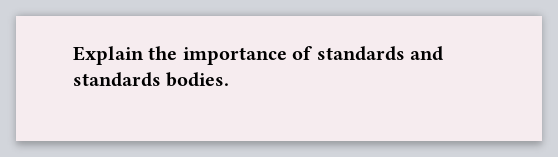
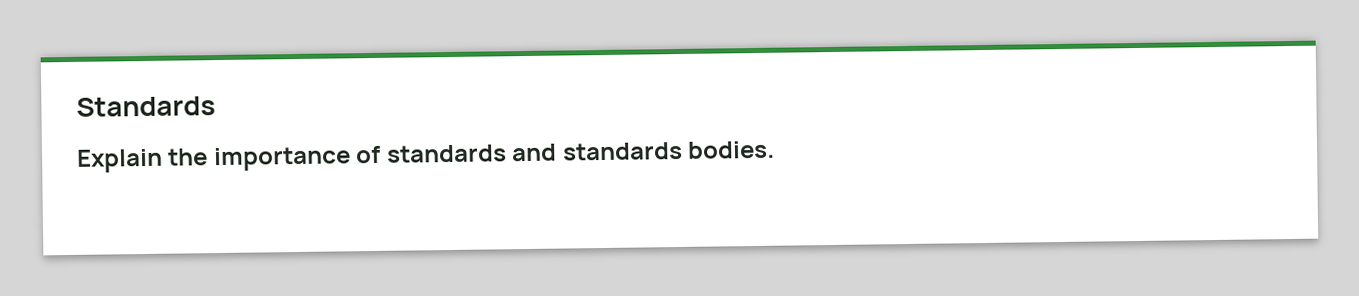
(73, 55) none -> [76,96,216,117] Standards //

